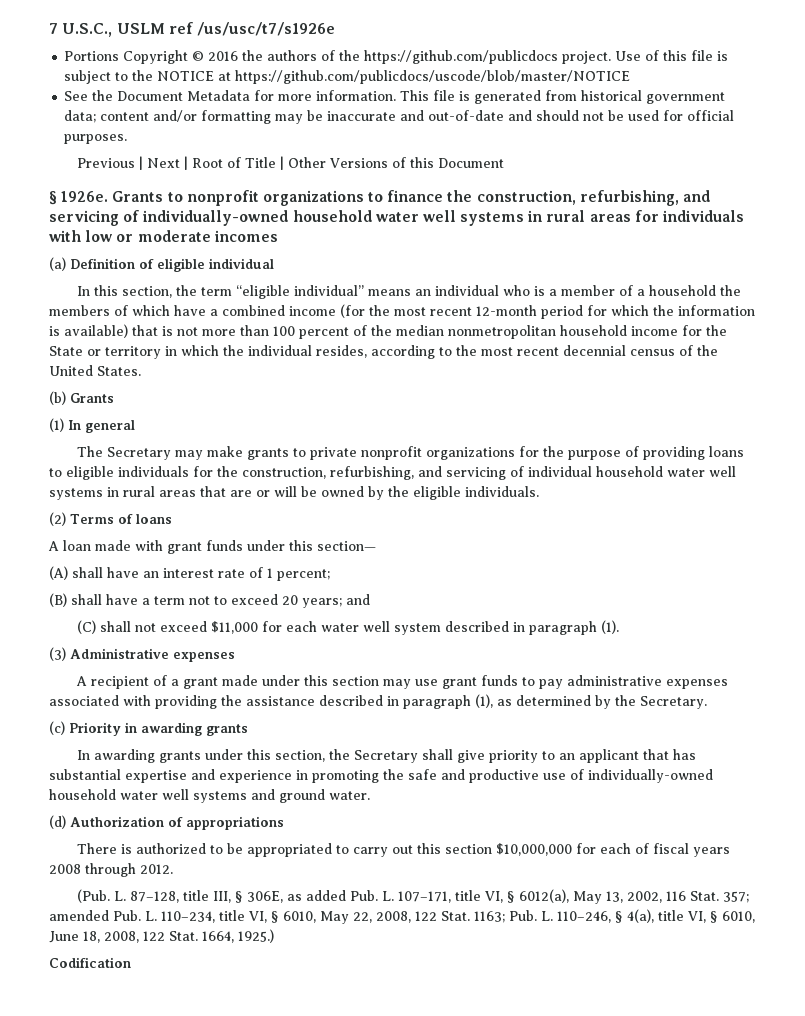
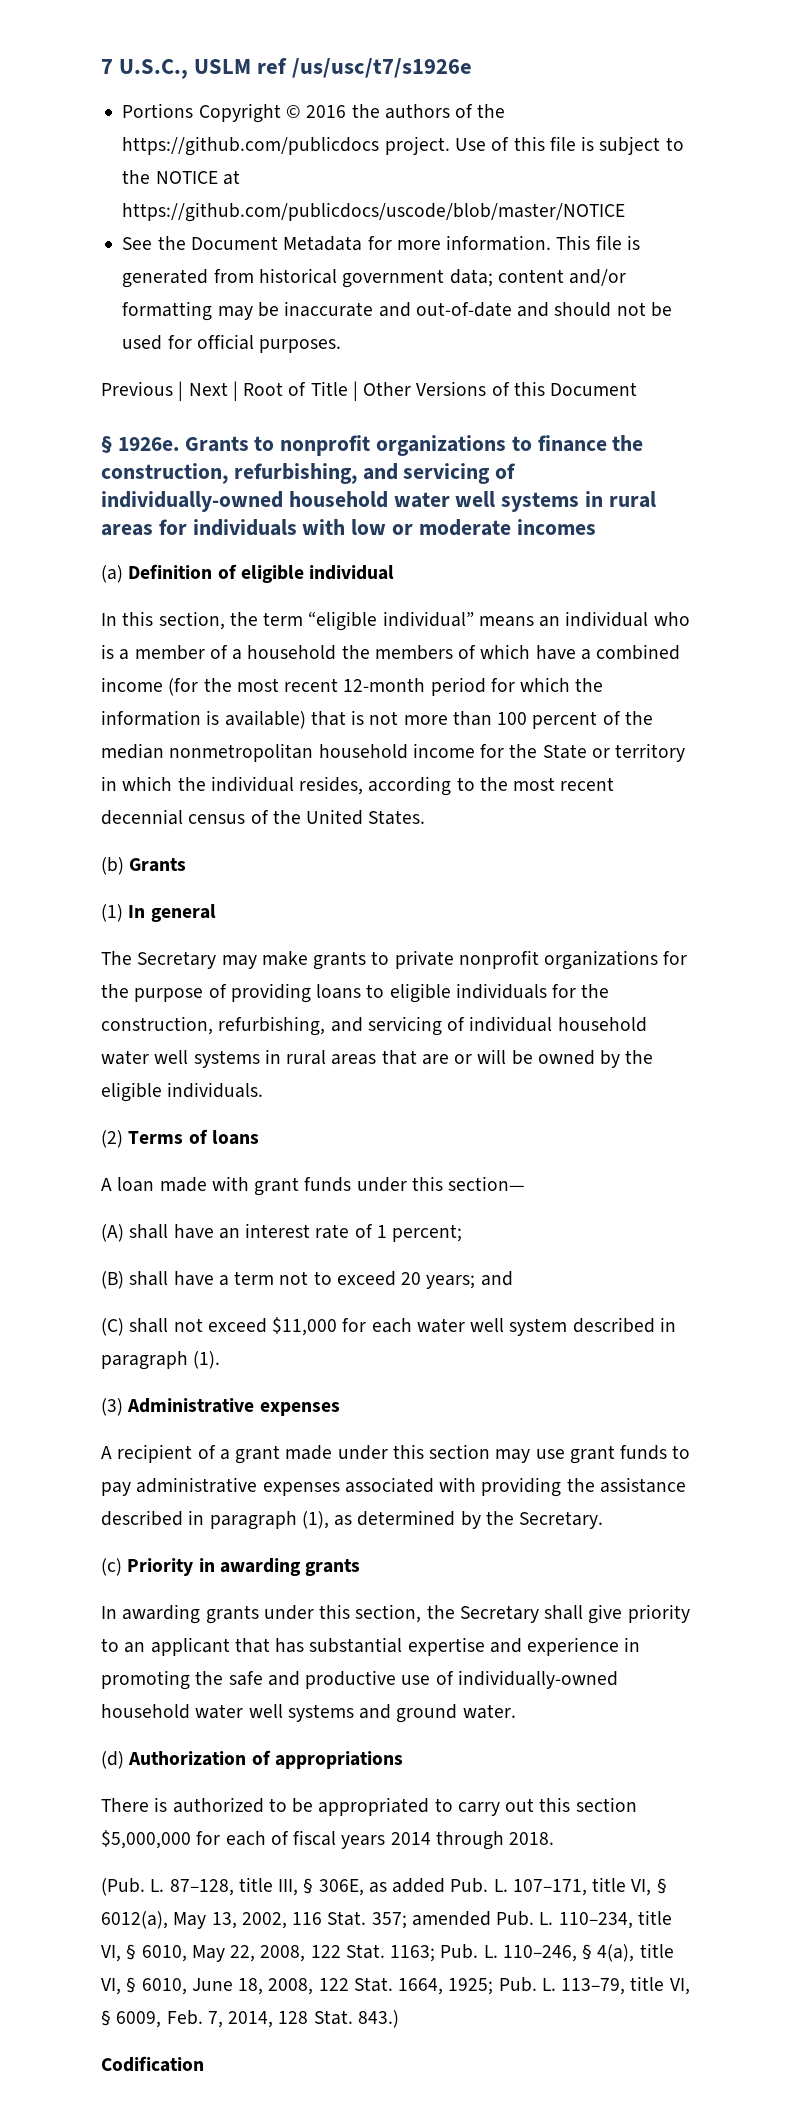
[496,843,573,856] $10,000,000 -> [101,1830,191,1849] $5,000,000
[49,863,173,877] 2008 through 2012. -> [390,1831,555,1850] 2014 through 2018.
[238,929,274,943] 1925.) -> [448,1976,690,1995] [101,2010,399,2028] 1925; Pub. L. 113–79, title VI, § 6009, Feb. 7, 2014, 128 Stat. 843.)

